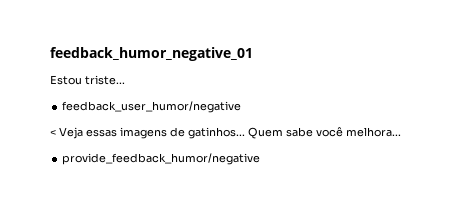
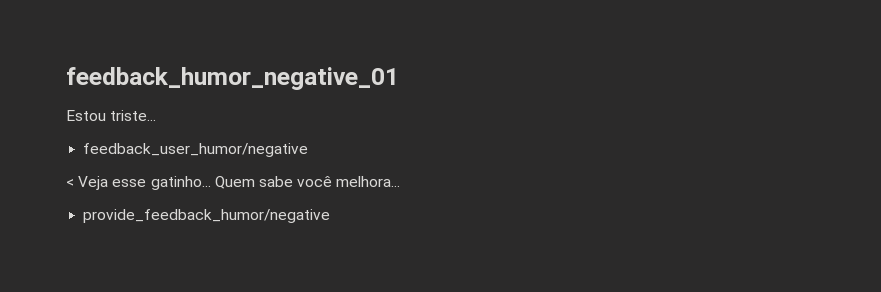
[86,127,245,139] essas imagens de gatinhos... -> [112,176,211,190] esse gatinho...

